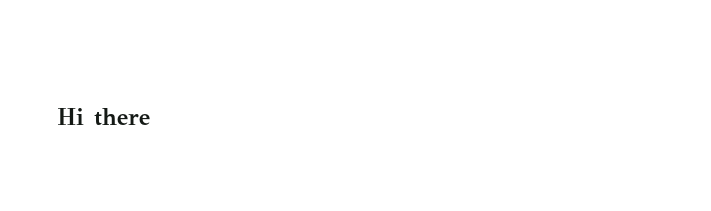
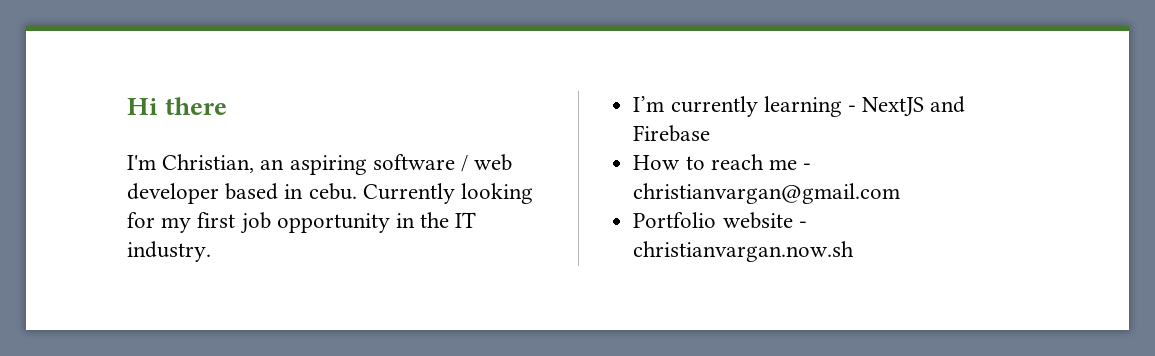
(150, 117) none -> [127,154,513,175] [127,183,534,204] [127,212,477,234] [127,241,211,262] [633,96,966,117] [633,125,711,142] [633,154,812,170] [633,183,901,204] [633,212,807,229] [633,241,855,262] // I'm Christian, an aspiring software / web developer based in cebu. Currently looking for my first job opportunity in the IT industry. // I’m currently learning - NextJS and Firebase // How to reach me - christianvargan@gmail.com // Portfolio website - christianvargan.now.sh

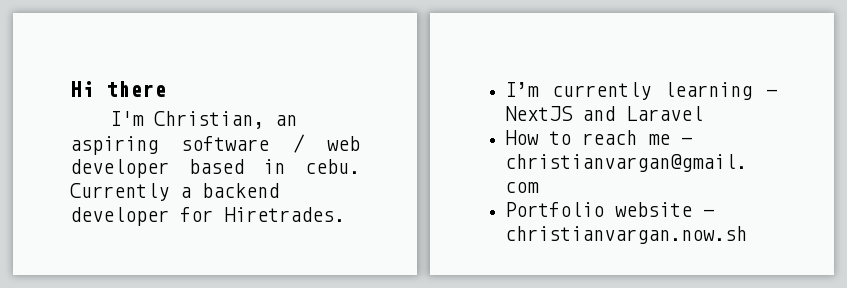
[461,183,534,204] [127,212,477,234] [127,241,211,262] looking for my first job opportunity in the IT industry. -> [180,183,279,198] [70,207,345,226] a backend developer for Hiretrades.
[633,125,711,142] Firebase -> [626,106,704,121] Laravel

